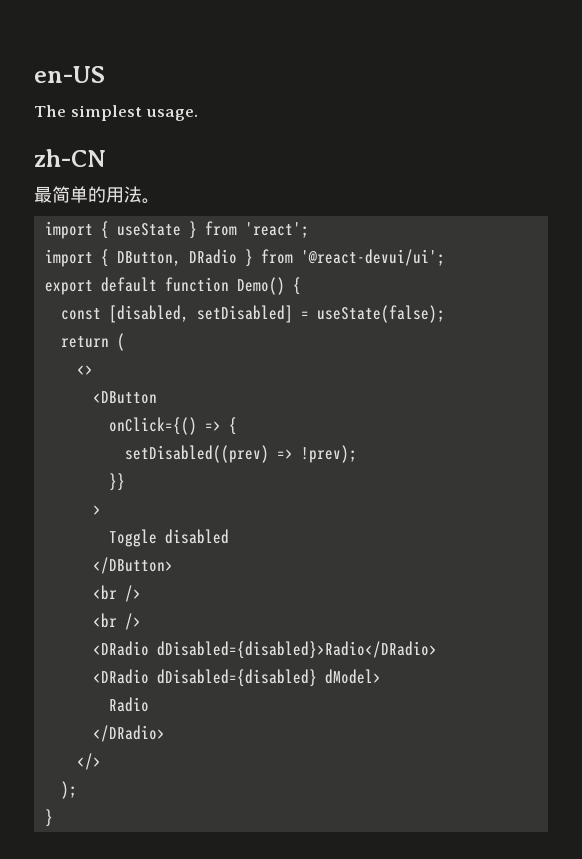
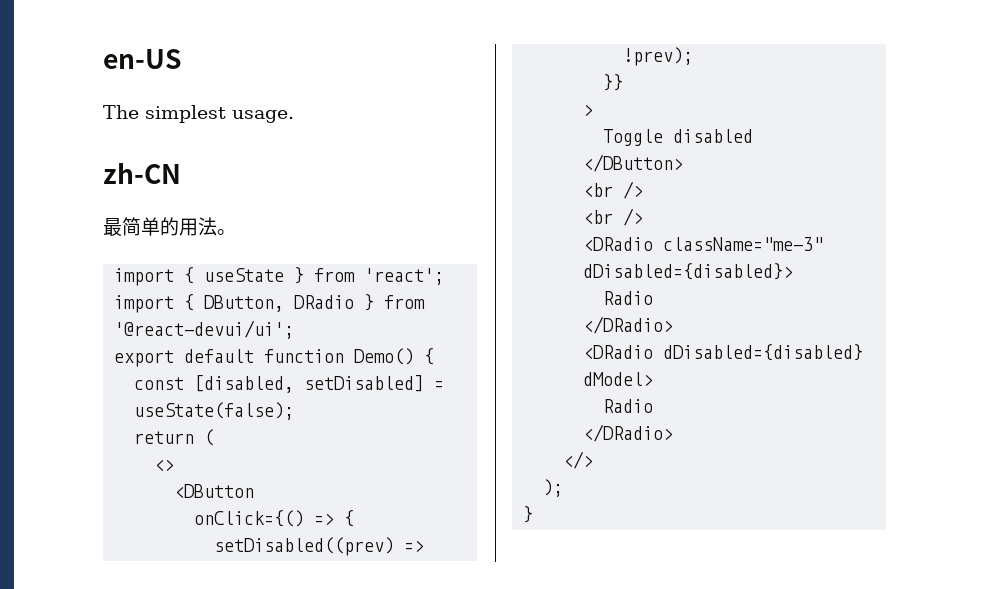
[156,641,437,659] dDisabled={disabled}>Radio</DRadio> -> [663,237,824,251] [583,263,794,280] [603,291,654,305] [583,316,674,334] className="me-3" dDisabled={disabled}> // Radio // </DRadio>

